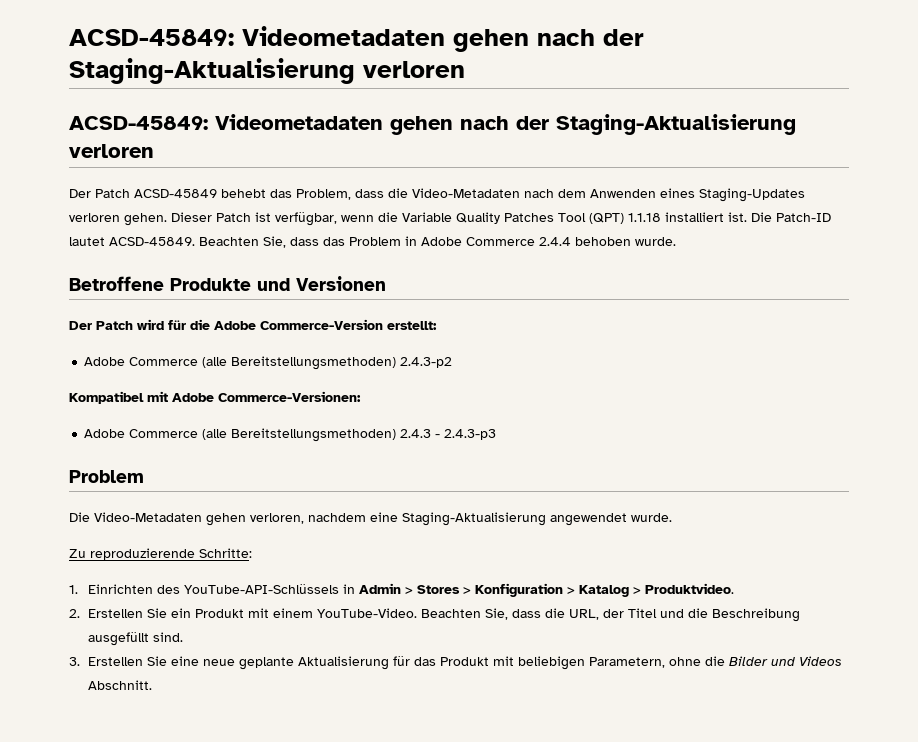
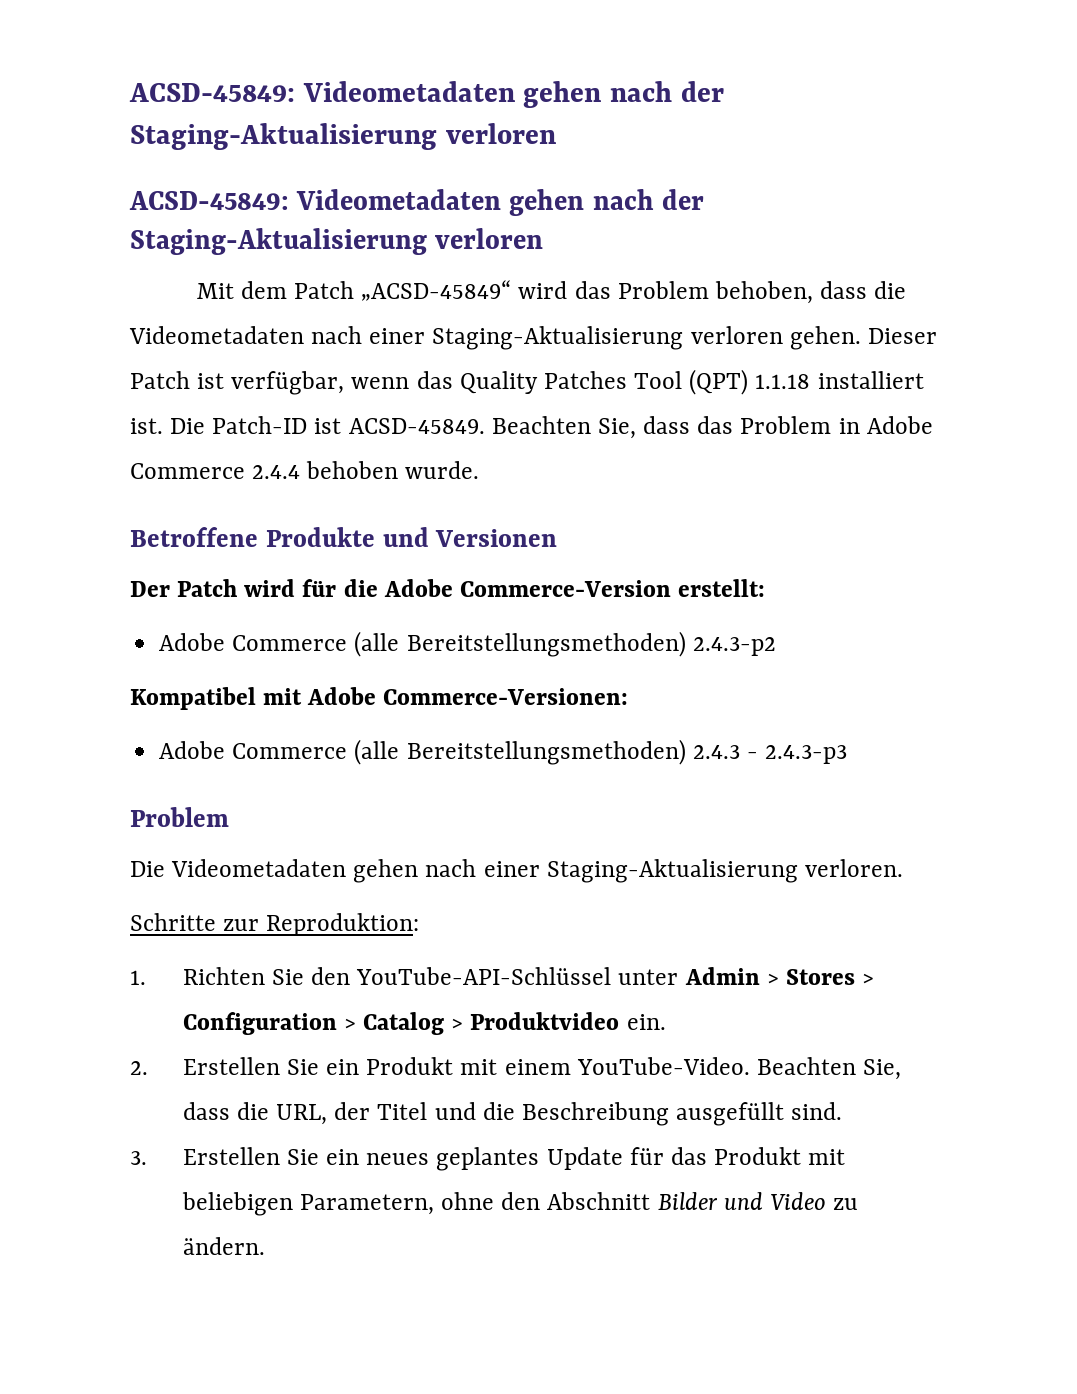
[69,188,805,202] Der Patch ACSD-45849 behebt das Problem, dass die Video-Metadaten nach dem Anwenden eines Staging-Updates -> [196,280,907,304] [129,326,684,350] Mit dem Patch „ACSD-45849“ wird das Problem behoben, dass die Videometadaten nach einer Staging-Aktualisierung
[378,212,452,222] die Variable -> [416,371,453,389] das
[69,237,105,246] lautet -> [314,418,342,434] ist
[94,512,672,526] [69,548,252,560] [69,583,735,597] Video-Metadaten gehen verloren, nachdem eine Staging-Aktualisierung angewendet wurde. // Zu reproduzierende Schritte: // 1. Einrichten des YouTube-API-Schlüssels in Admin > Stores > Konfiguration > Katalog > Produktvideo. -> [171,859,903,883] [130,913,420,936] [130,967,874,985] [182,1012,666,1035] Videometadaten gehen nach einer Staging-Aktualisierung verloren. // Schritte zur Reproduktion: // 1. Richten Sie den YouTube-API-Schlüssel unter Admin > Stores > Configuration > Catalog > Produktvideo ein.
[171,656,390,670] eine neue geplante Aktualisierung -> [326,1147,623,1171] ein neues geplantes Update
[705,656,843,666] [88,680,153,690] die Bilder und Videos Abschnitt. -> [501,1192,858,1210] [182,1237,265,1255] den Abschnitt Bilder und Video zu ändern.

